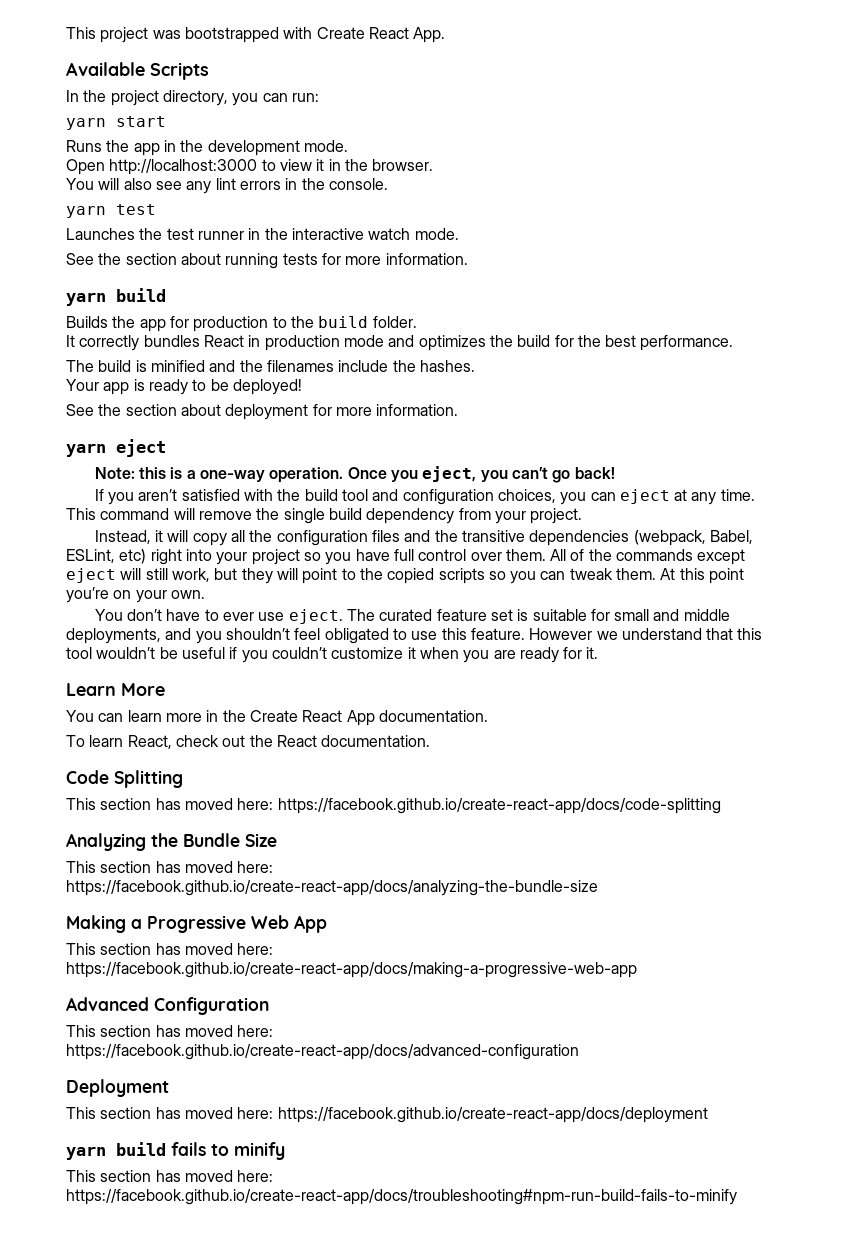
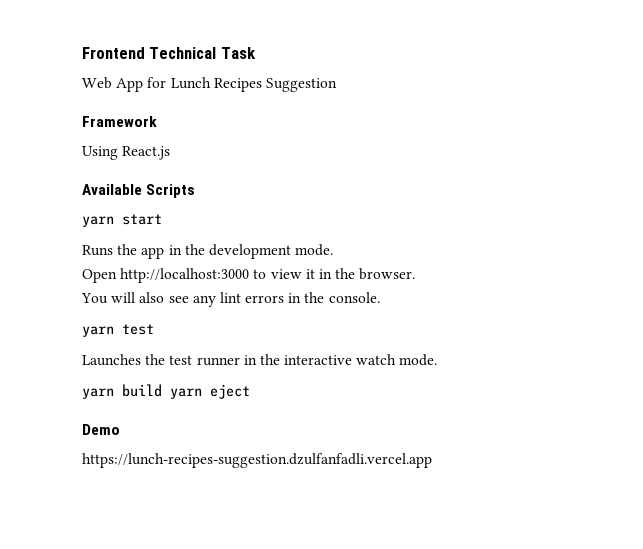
[66,27,446,43] [66,62,209,80] [66,90,319,106] This project was bootstrapped with Create React App. // Available Scripts // In the project directory, you can run: -> [82,47,256,59] [82,77,337,92] [82,116,157,127] [82,146,171,160] [82,184,196,198] Frontend Technical Task // Web App for Lunch Recipes Suggestion // Framework // Using React.js // Available Scripts
[66,253,468,269] [66,288,166,306] [66,316,417,332] [66,335,734,351] [66,360,475,372] [66,379,302,395] [66,404,459,420] [66,439,166,457] [94,466,615,483] [94,489,755,505] [66,508,583,524] [94,530,753,546] [66,549,746,565] [66,568,745,584] [66,587,205,603] [94,609,730,624] [66,628,763,644] [66,647,599,663] [66,683,165,696] [66,710,488,726] [66,735,431,749] [66,770,183,788] [66,798,721,814] [66,833,277,851] [66,861,274,873] [66,880,598,896] [66,915,327,933] [66,943,274,955] [66,962,637,978] [66,997,269,1015] [66,1025,274,1037] [66,1044,579,1060] [66,1079,169,1097] [66,1107,708,1123] [66,1142,285,1160] [66,1170,274,1182] [66,1189,737,1205] See the section about running tests for more information. // yarn build // Builds the app for production to the build folder. // It correctly bundles React in production mode and optimizes the build for the best performance. // The build is minified and the filenames include the hashes. // Your app is ready to be deployed! // See the section about deployment for more information. // yarn eject // Note: this is a one-way operation. Once you eject, you can’t go back! // If you aren’t satisfied with the build tool and configuration choices, you can eject at any time. This command will remove the single build dependency from your project. // Instead, it will copy all the configuration files and the transitive dependencies (webpack, Babel, ESLint, etc) right into your project so you have full control over them. All of the commands except eject will still work, but they will point to the copied scripts so you can tweak them. At this point you’re on your own. // You don’t have to ever use eject. The curated feature set is suitable for small and middle deployments, and you shouldn’t feel obligated to use this feature. However we understand that this tool wouldn’t be useful if you couldn’t customize it when you are ready for it. // Learn More // You can learn more in the Create React App documentation. // To learn React, check out the React documentation. // Code Splitting // This section has moved here: https://facebook.github.io/create-react-app/docs/code-splitting // Analyzing the Bundle Size // This section has moved here: https://facebook.github.io/create-react-app/docs/analyzing-the-bundle-size // Making a Progressive Web App // This section has moved here: https://facebook.github.io/create-react-app/docs/making-a-progressive-web-app // Advanced Configuration // This section has moved here: https://facebook.github.io/create-react-app/docs/advanced-configuration // Deployment // This section has moved here: https://facebook.github.io/create-react-app/docs/deployment // yarn build fails to minify // This section has moved here: https://facebook.github.io/create-react-app/docs/troubleshooting#npm-run-build-fails-to-minify -> [82,384,250,399] [82,424,120,435] [82,453,432,468] yarn build yarn eject // Demo // https://lunch-recipes-suggestion.dzulfanfadli.vercel.app

